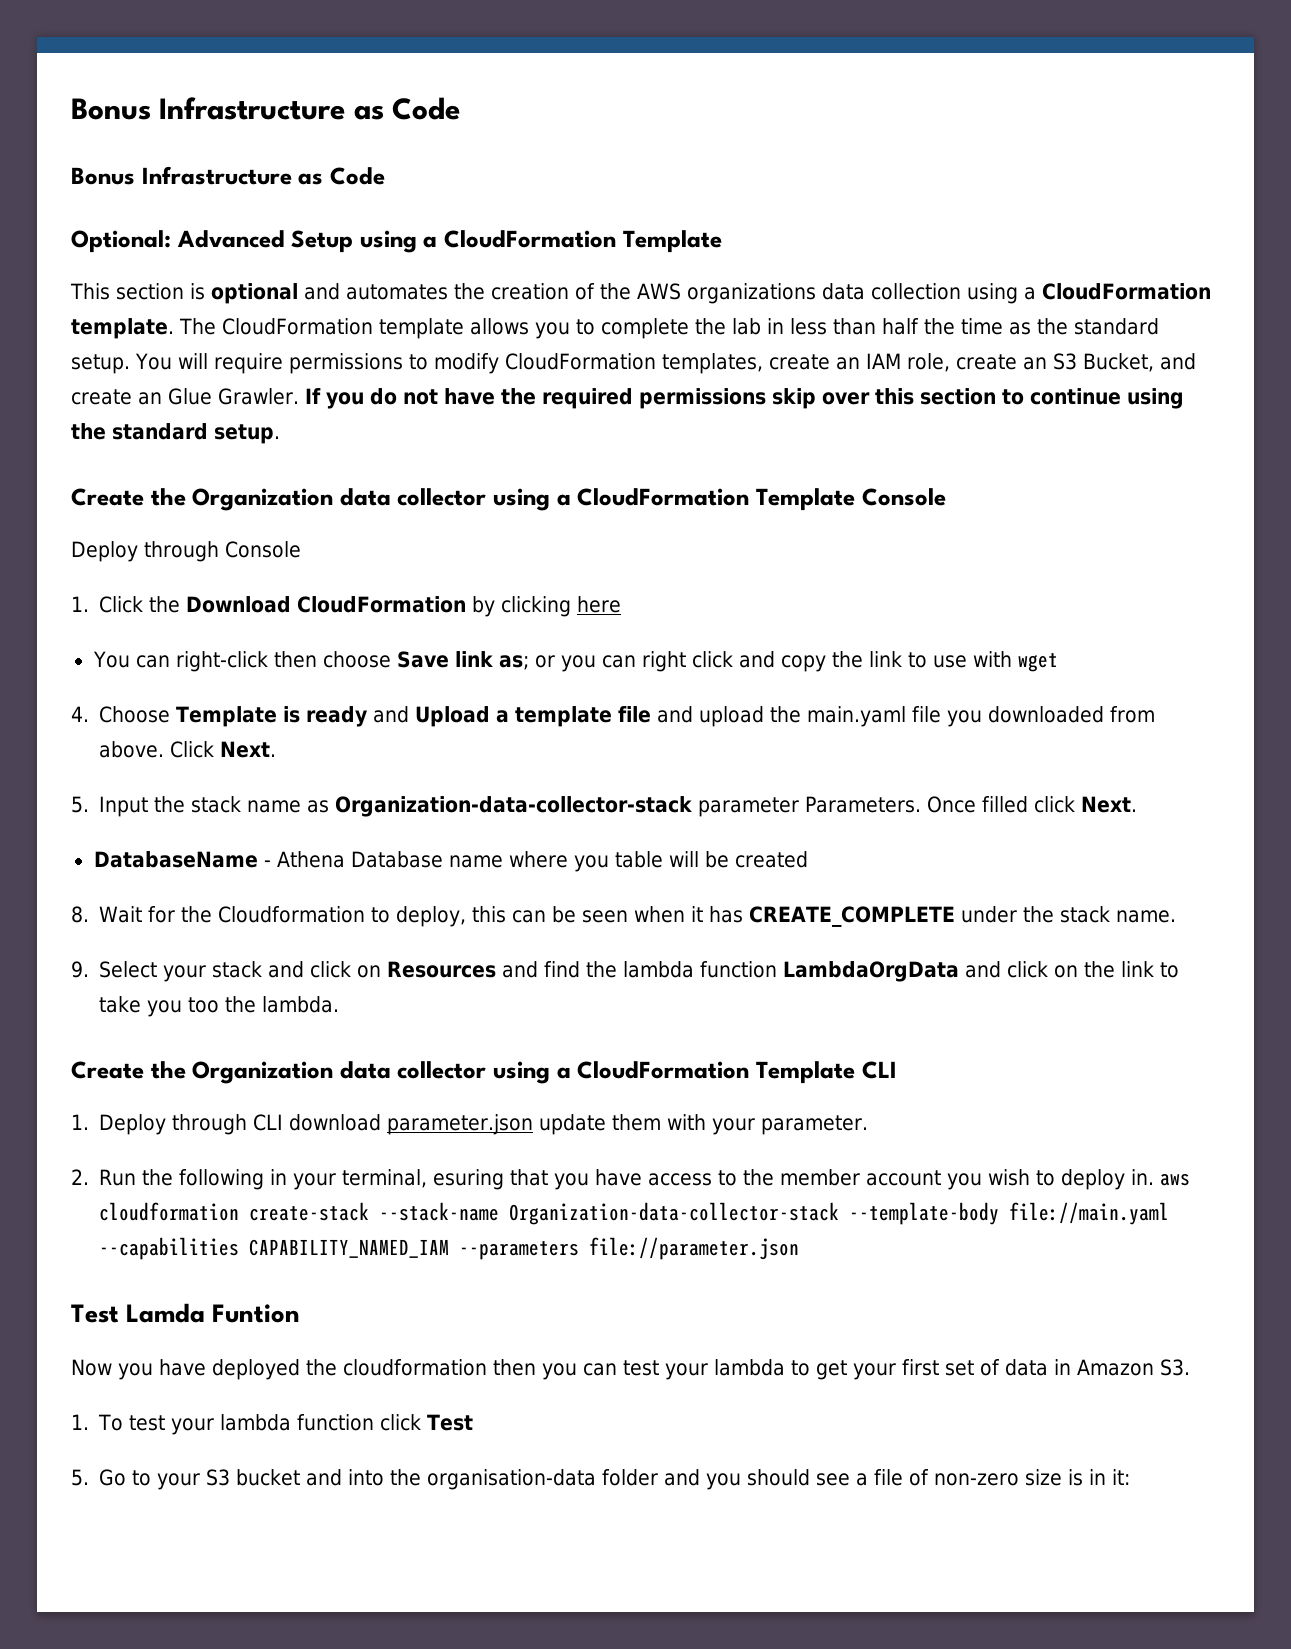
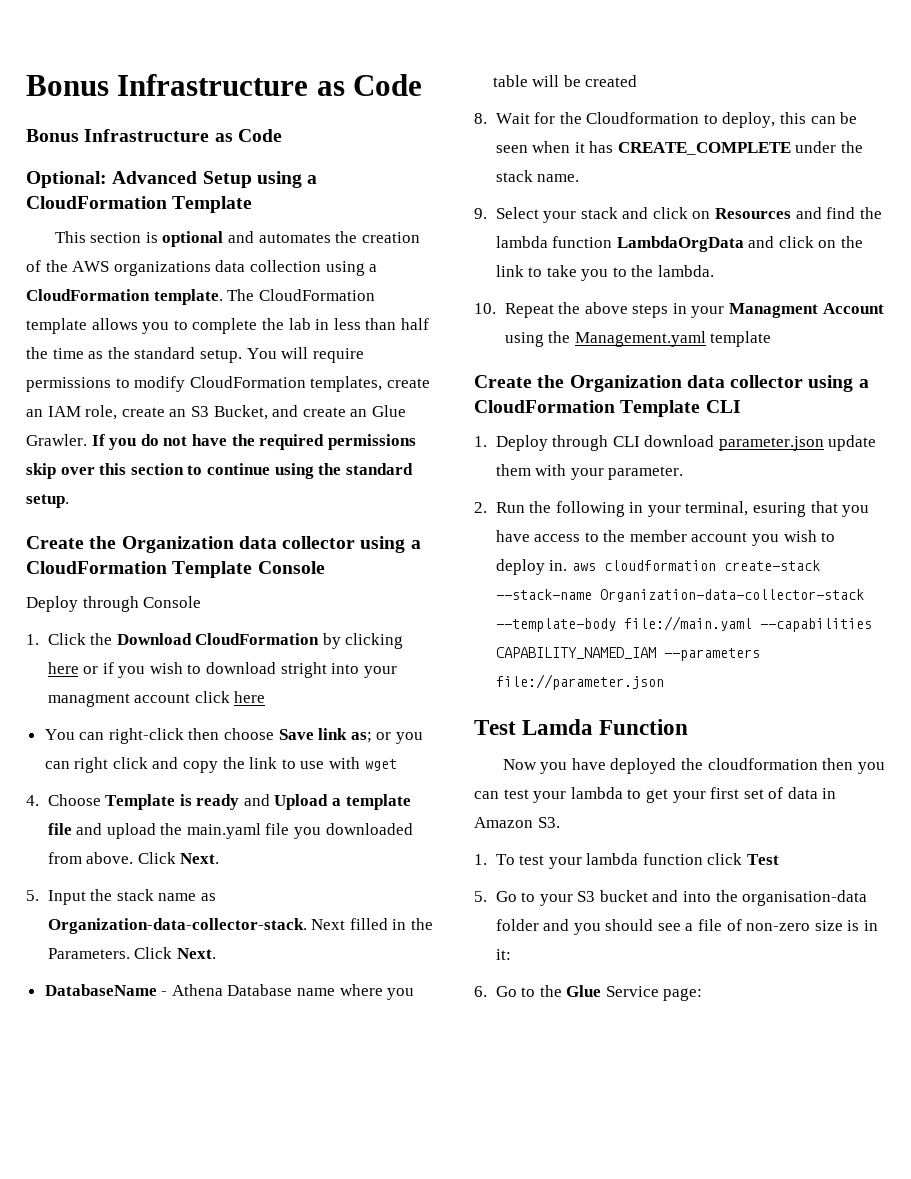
(622, 604) none -> [83,662,397,678] [47,691,266,707] or if you wish to download stright into your managment account click here
[335,796,1076,817] Organization-data-collector-stack parameter Parameters. Once filled click -> [47,918,433,934] [47,947,173,959] Organization-data-collector-stack. Next filled in the Parameters. Click
[188,997,220,1013] too -> [612,267,627,277] to
(340, 1004) none -> [474,302,884,318] [504,331,772,347] // 10. Repeat the above steps in your Managment Account using the Management.yaml template
[212,1304,301,1323] Funtion -> [599,719,689,735] Function
(1131, 1477) none -> [474,985,703,1001] // 6. Go to the Glue Service page:

